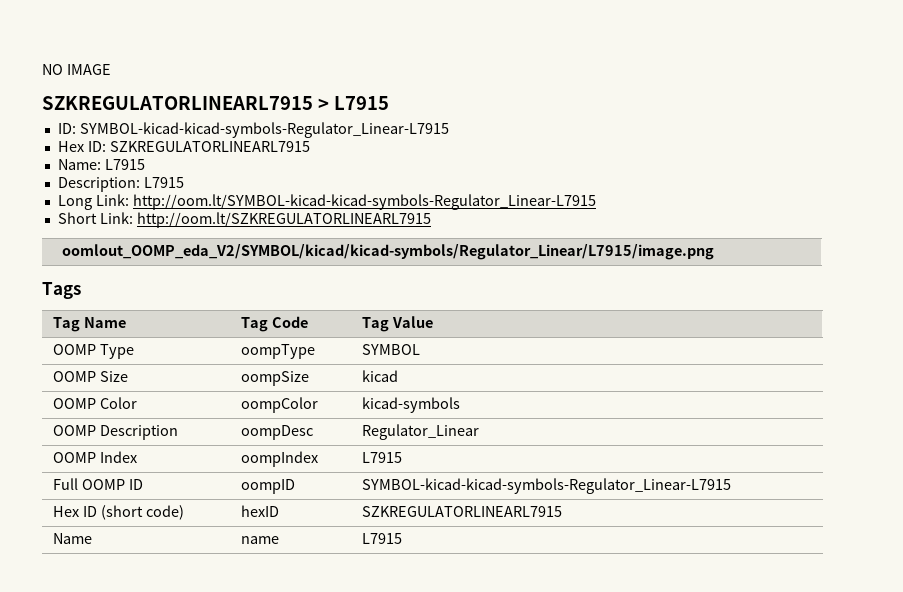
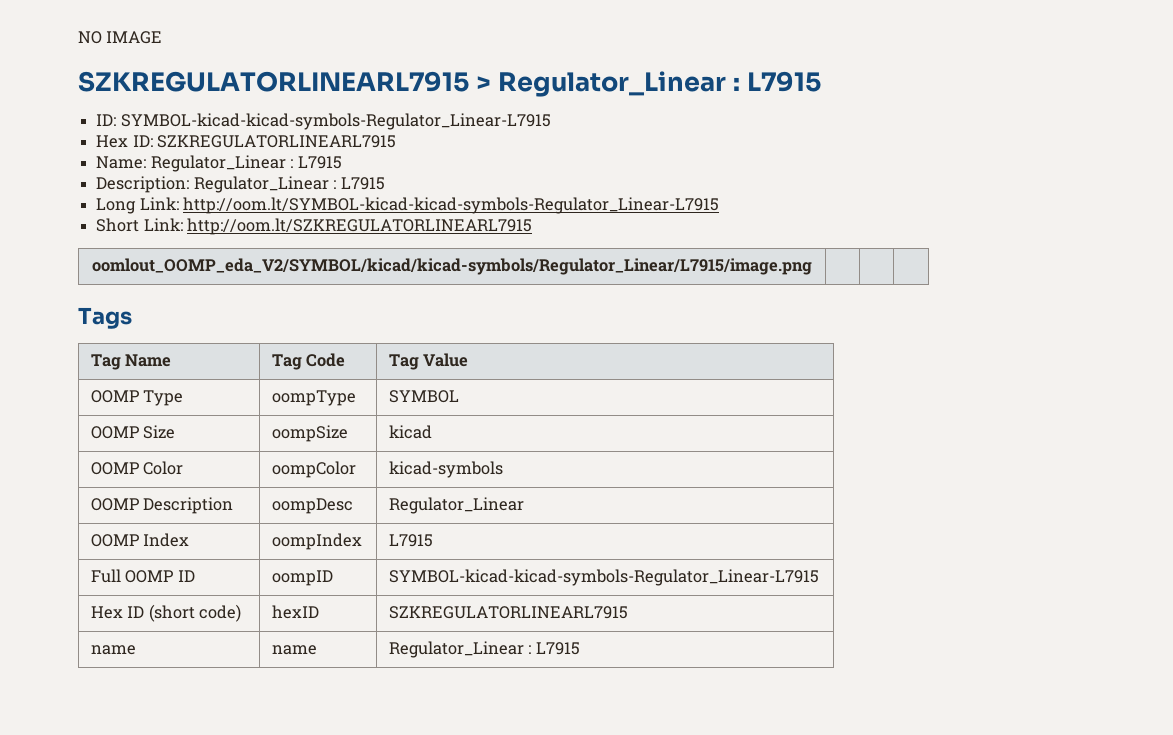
(329, 104) none -> [497,71,740,97] Regulator_Linear :
(101, 164) none -> [150,155,294,172] Regulator_Linear :
(140, 184) none -> [193,176,337,193] Regulator_Linear :
[53,533,93,544] [241,536,280,544] Name | name | -> [91,645,137,655] [272,645,318,655] [389,641,532,658] name | name | Regulator_Linear :

